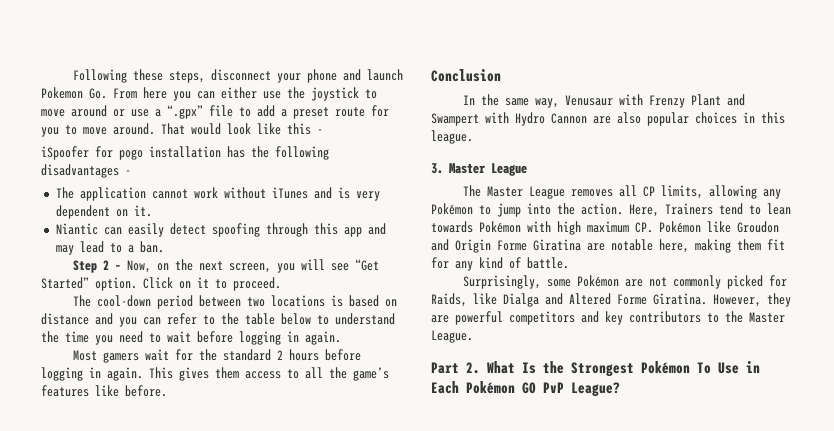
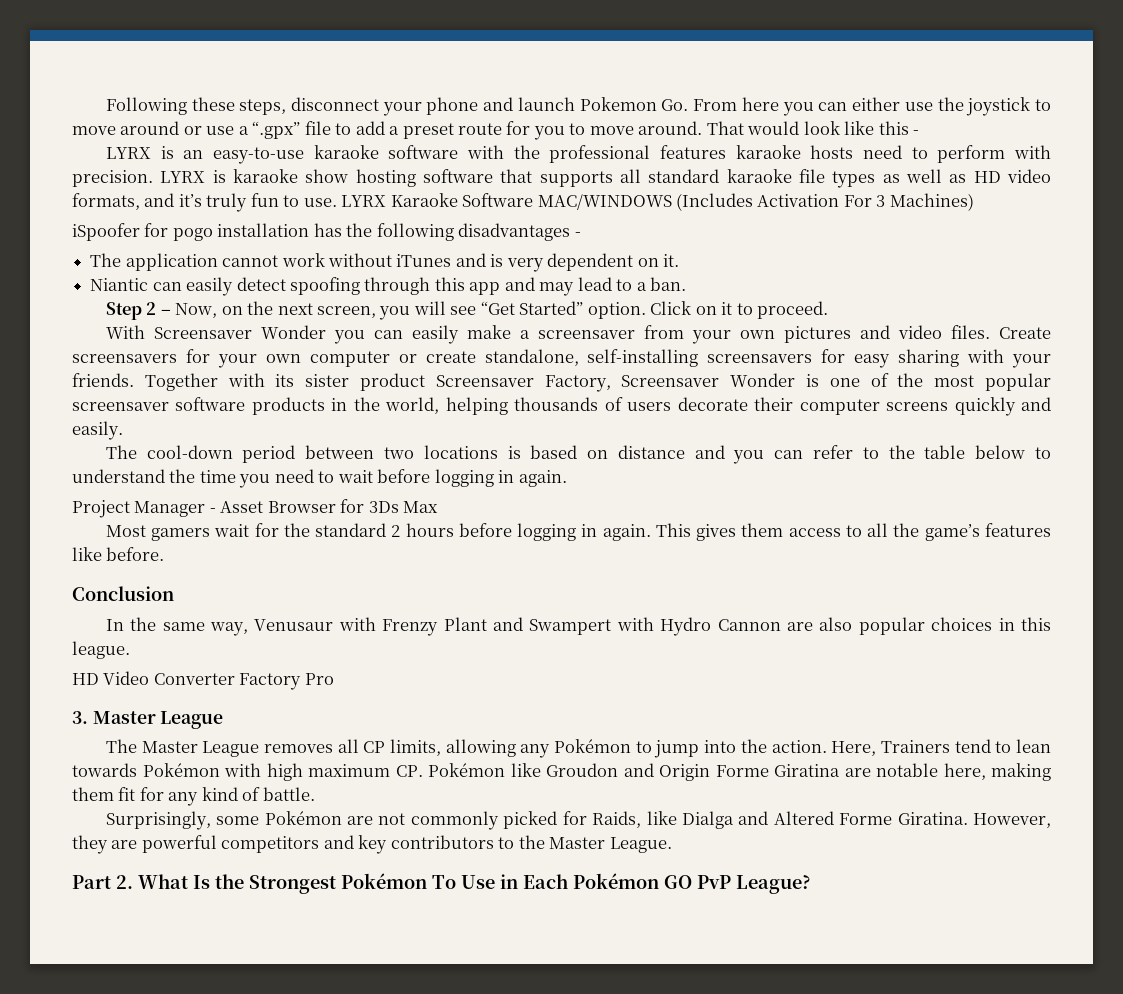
(323, 131) none -> [105,145,1051,164] [72,169,1052,188] [72,193,974,212] // LYRX is an easy-to-use karaoke software with the professional features karaoke hosts need to perform with precision. LYRX is karaoke show hosting software that supports all standard karaoke file types as well as HD video formats, and it’s truly fun to use. LYRX Karaoke Software MAC/WINDOWS (Includes Activation For 3 Machines)
(281, 284) none -> [105,325,1051,344] [72,349,1051,368] [72,373,1051,392] [72,397,1052,416] [72,421,123,440] // With Screensaver Wonder you can easily make a screensaver from your own pictures and video files. Create screensavers for your own computer or create standalone, self-installing screensavers for easy sharing with your friends. Together with its sister product Screensaver Factory, Screensaver Wonder is one of the most popular screensaver software products in the world, helping thousands of users decorate their computer screens quickly and easily.
(341, 338) none -> [72,499,439,518] // Project Manager - Asset Browser for 3Ds Max
(473, 137) none -> [72,671,334,690] // HD Video Converter Factory Pro

